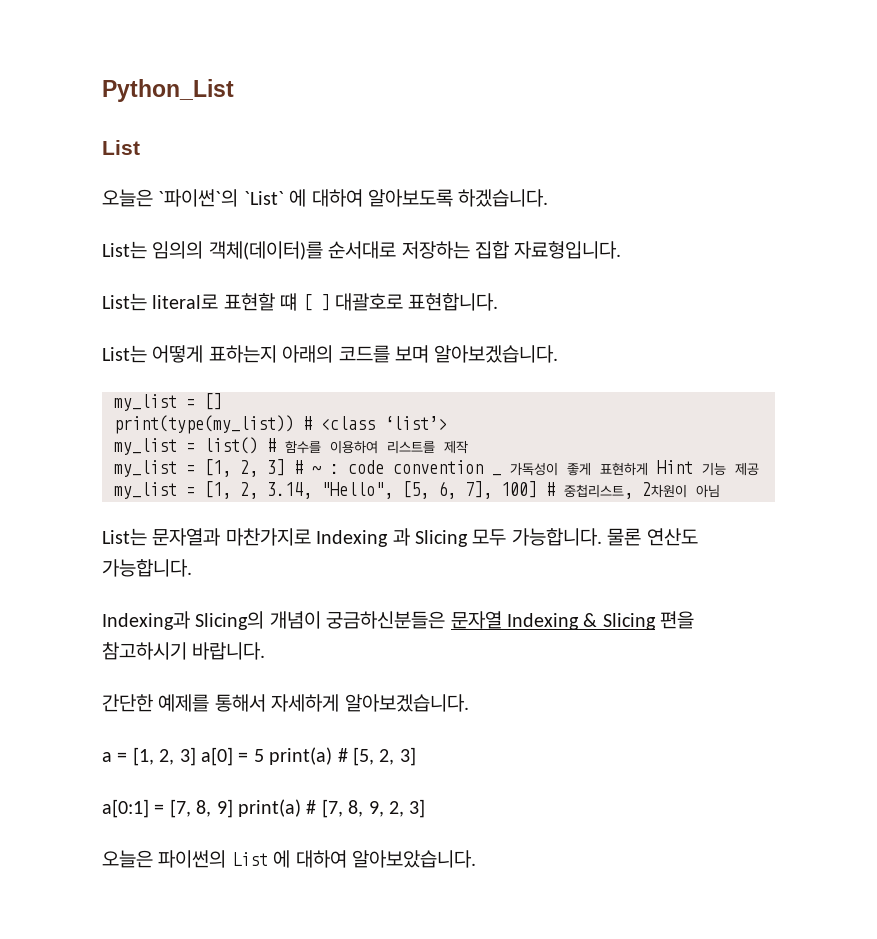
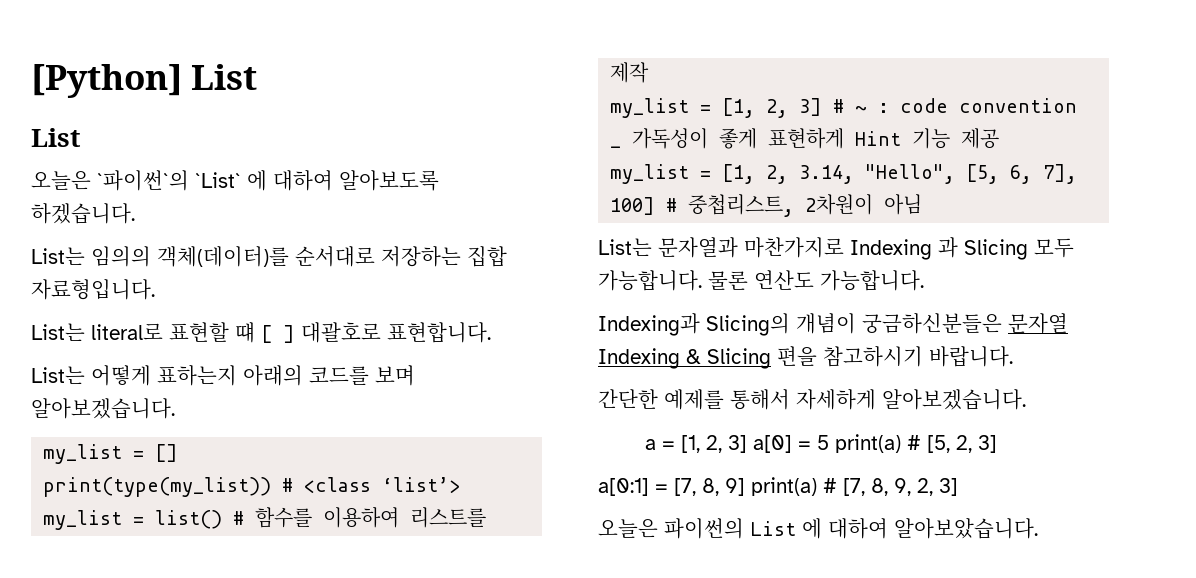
[102,79,234,102] Python_List -> [31,64,258,98] [Python] List

